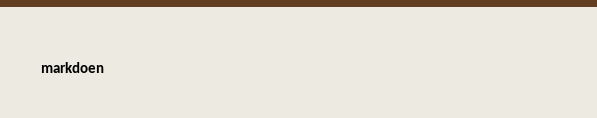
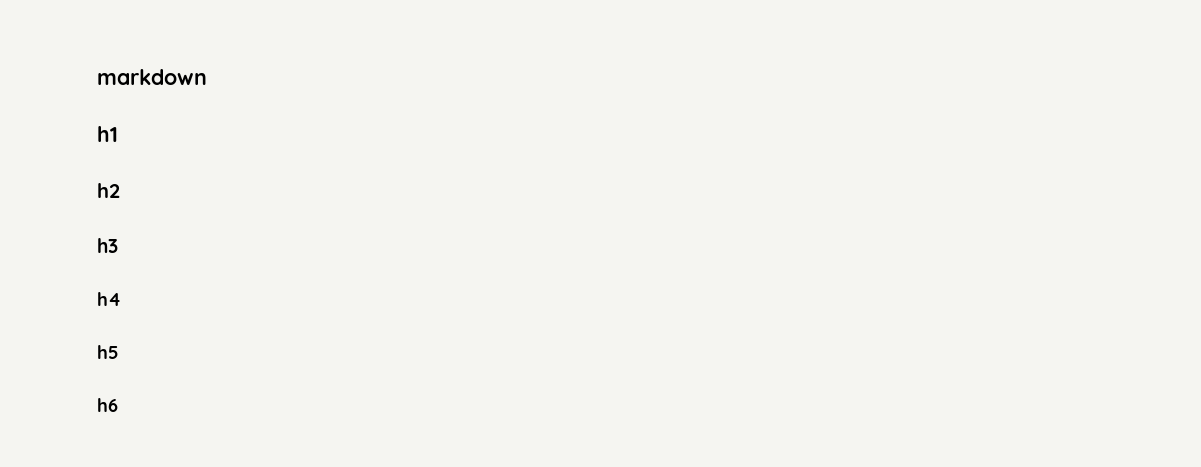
[41,62,104,73] markdoen -> [97,69,207,85] [97,126,118,142] [97,183,120,198] [97,238,118,253] [97,292,121,306] [97,345,119,359] [97,398,118,412] markdown // h1 // h2 // h3 // h4 // h5 // h6

